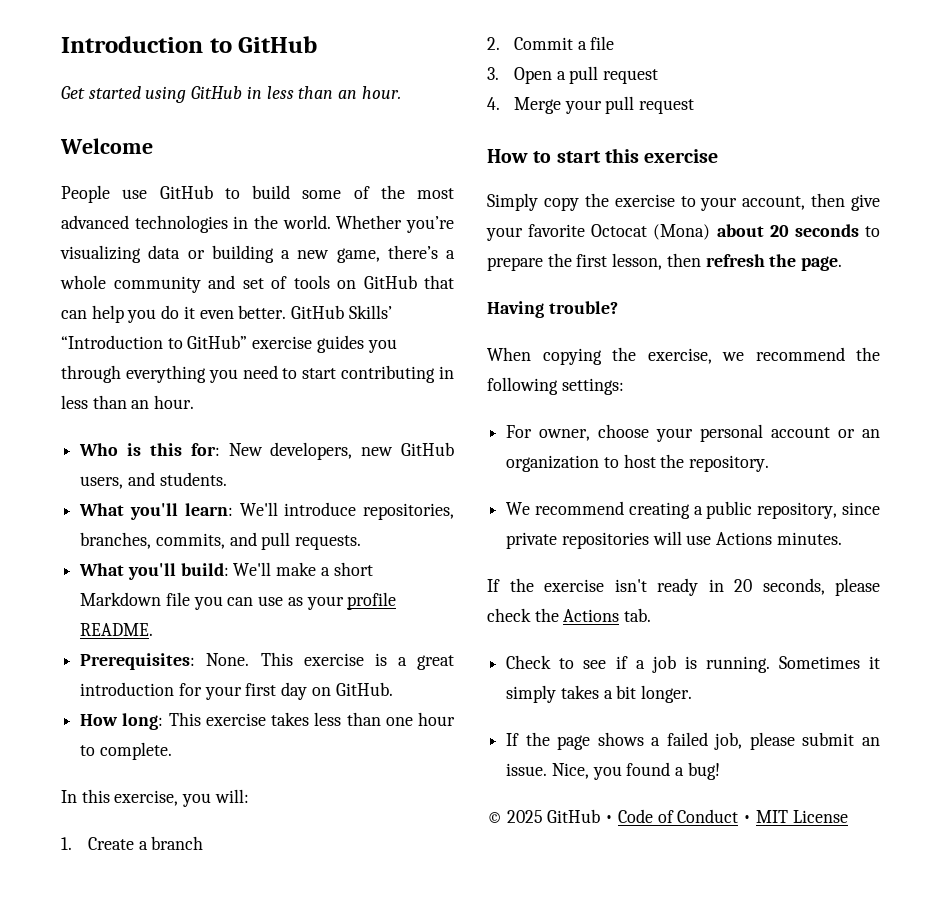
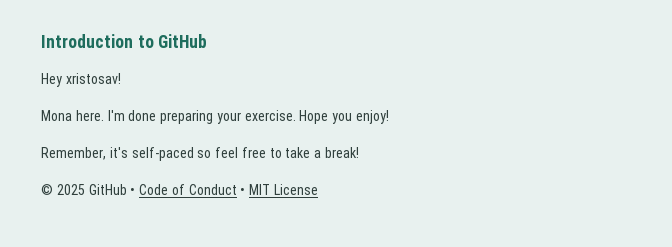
[61,86,401,103] [60,138,153,154] [61,185,454,203] [61,215,454,233] [60,245,455,263] [60,275,454,293] [61,305,392,323] [61,335,397,353] [61,365,454,383] [61,395,195,409] [79,442,454,460] [80,472,227,489] [79,502,454,520] [80,532,362,550] [79,562,373,580] [80,592,397,610] [80,623,154,636] [80,652,454,670] [80,682,393,700] [80,712,455,730] [80,742,172,760] [61,789,249,807] [61,836,204,850] [487,36,615,50] [487,66,659,84] [487,96,695,114] [487,148,719,163] [487,193,880,211] [486,224,880,241] [487,253,843,271] [487,301,618,318] [487,347,880,365] [487,377,624,395] [506,424,880,442] [506,454,770,472] [506,501,881,519] [506,531,842,549] [487,578,880,596] [487,608,652,622] [506,655,880,673] [506,685,693,703] [506,732,880,750] [506,762,720,780] Get started using GitHub in less than an hour. // Welcome // People use GitHub to build some of the most advanced technologies in the world. Whether you’re visualizing data or building a new game, there’s a whole community and set of tools on GitHub that can help you do it even better. GitHub Skills’ “Introduction to GitHub” exercise guides you through everything you need to start contributing in less than an hour. // Who is this for: New developers, new GitHub users, and students. // What you'll learn: We'll introduce repositories, branches, commits, and pull requests. // What you'll build: We'll make a short Markdown file you can use as your profile README. // Prerequisites: None. This exercise is a great introduction for your first day on GitHub. // How long: This exercise takes less than one hour to complete. // In this exercise, you will: // 1. Create a branch // 2. Commit a file // 3. Open a pull request // 4. Merge your pull request // How to start this exercise // Simply copy the exercise to your account, then give your favorite Octocat (Mona) about 20 seconds to prepare the first lesson, then refresh the page. // Having trouble? // When copying the exercise, we recommend the following settings: // For owner, choose your personal account or an organization to host the repository. // We recommend creating a public repository, since private repositories will use Actions minutes. // If the exercise isn't ready in 20 seconds, please check the Actions tab. // Check to see if a job is running. Sometimes it simply takes a bit longer. // If the page shows a failed job, please submit an issue. Nice, you found a bug! -> [41,73,121,87] [41,110,390,124] [41,147,360,161] Hey xristosav! // Mona here. I'm done preparing your exercise. Hope you enjoy! // Remember, it's self-paced so feel free to take a break!

